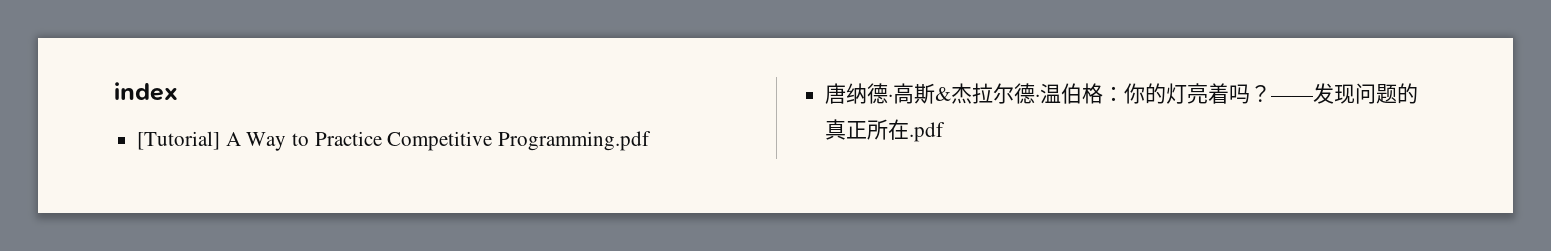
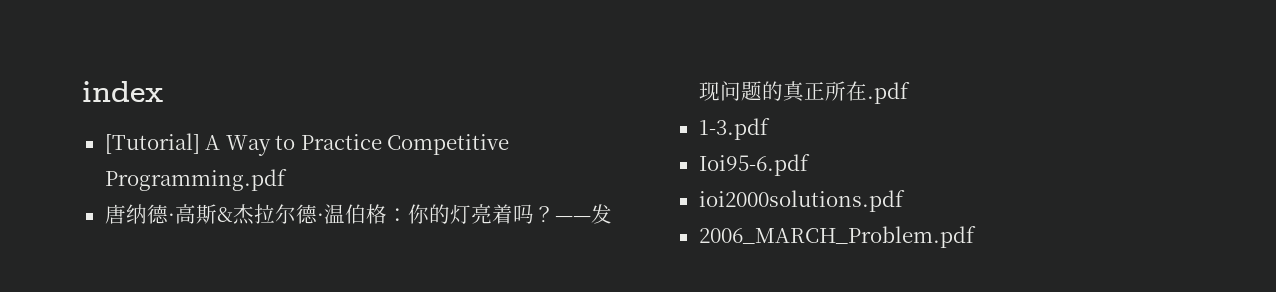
(946, 132) none -> [698,118,770,140] [698,154,810,176] [698,190,905,212] [698,226,976,248] // 1-3.pdf // Ioi95-6.pdf // ioi2000solutions.pdf // 2006_MARCH_Problem.pdf

